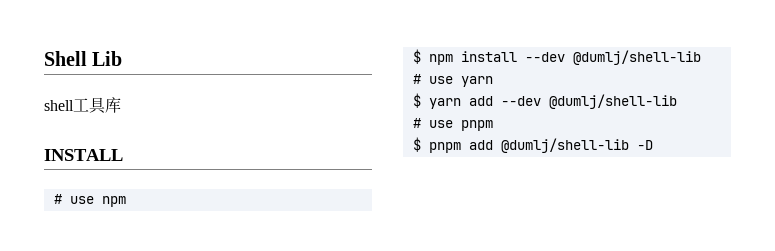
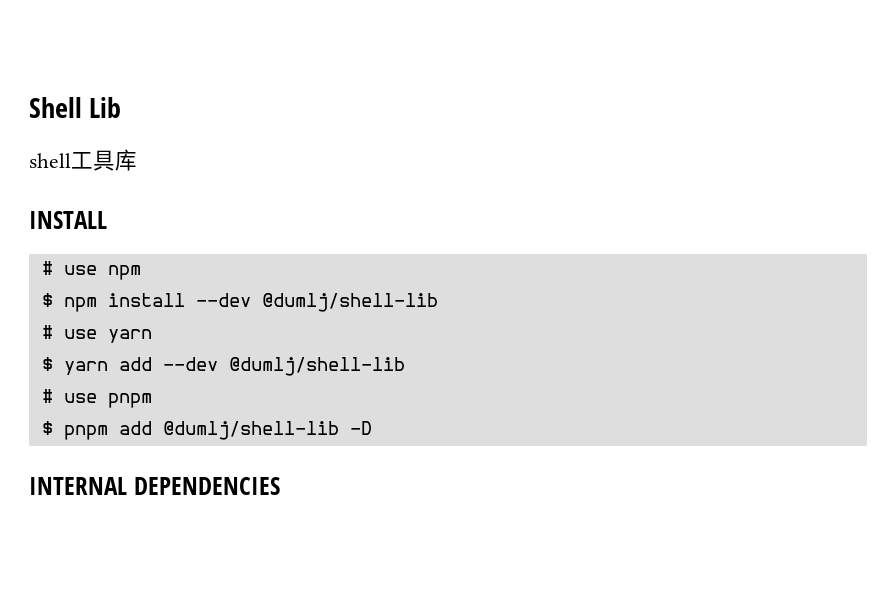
(653, 145) none -> [29,477,280,495] // INTERNAL DEPENDENCIES

